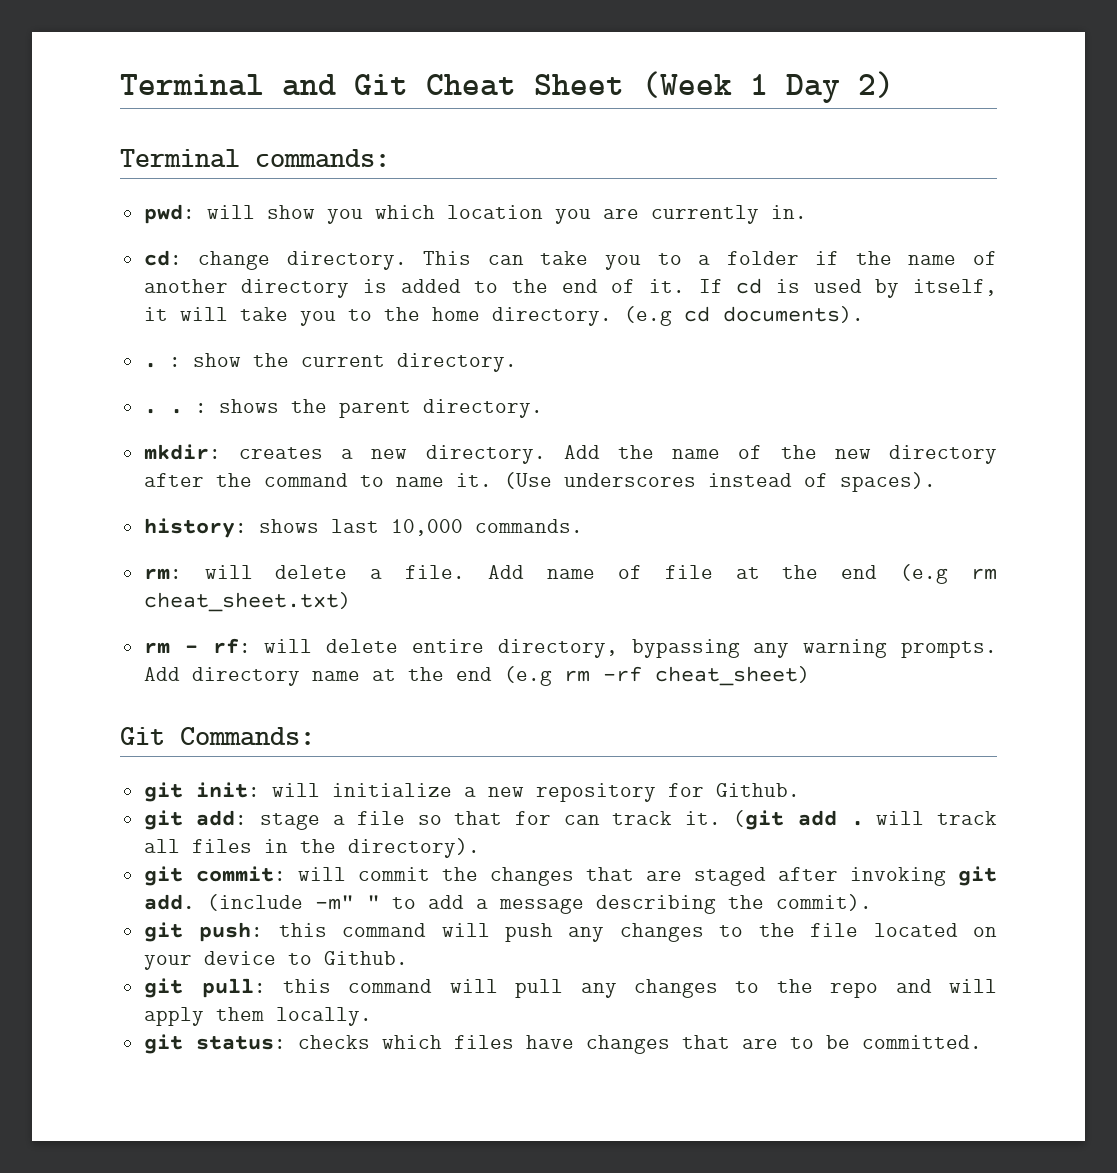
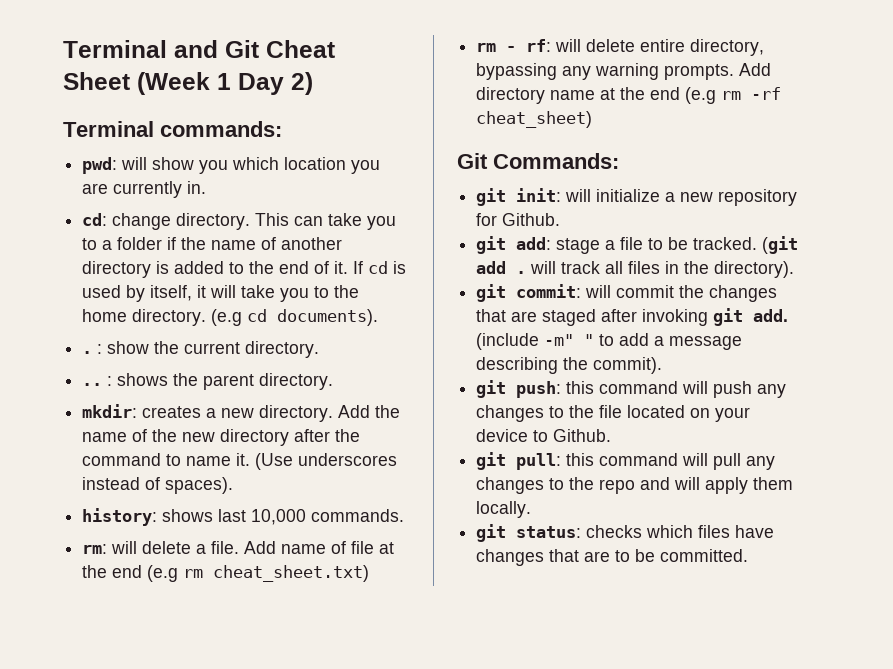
[143,409,183,414] . . -> [82,383,103,386] ..
[417,811,721,825] so that for can track it. -> [648,237,758,250] to be tracked.

